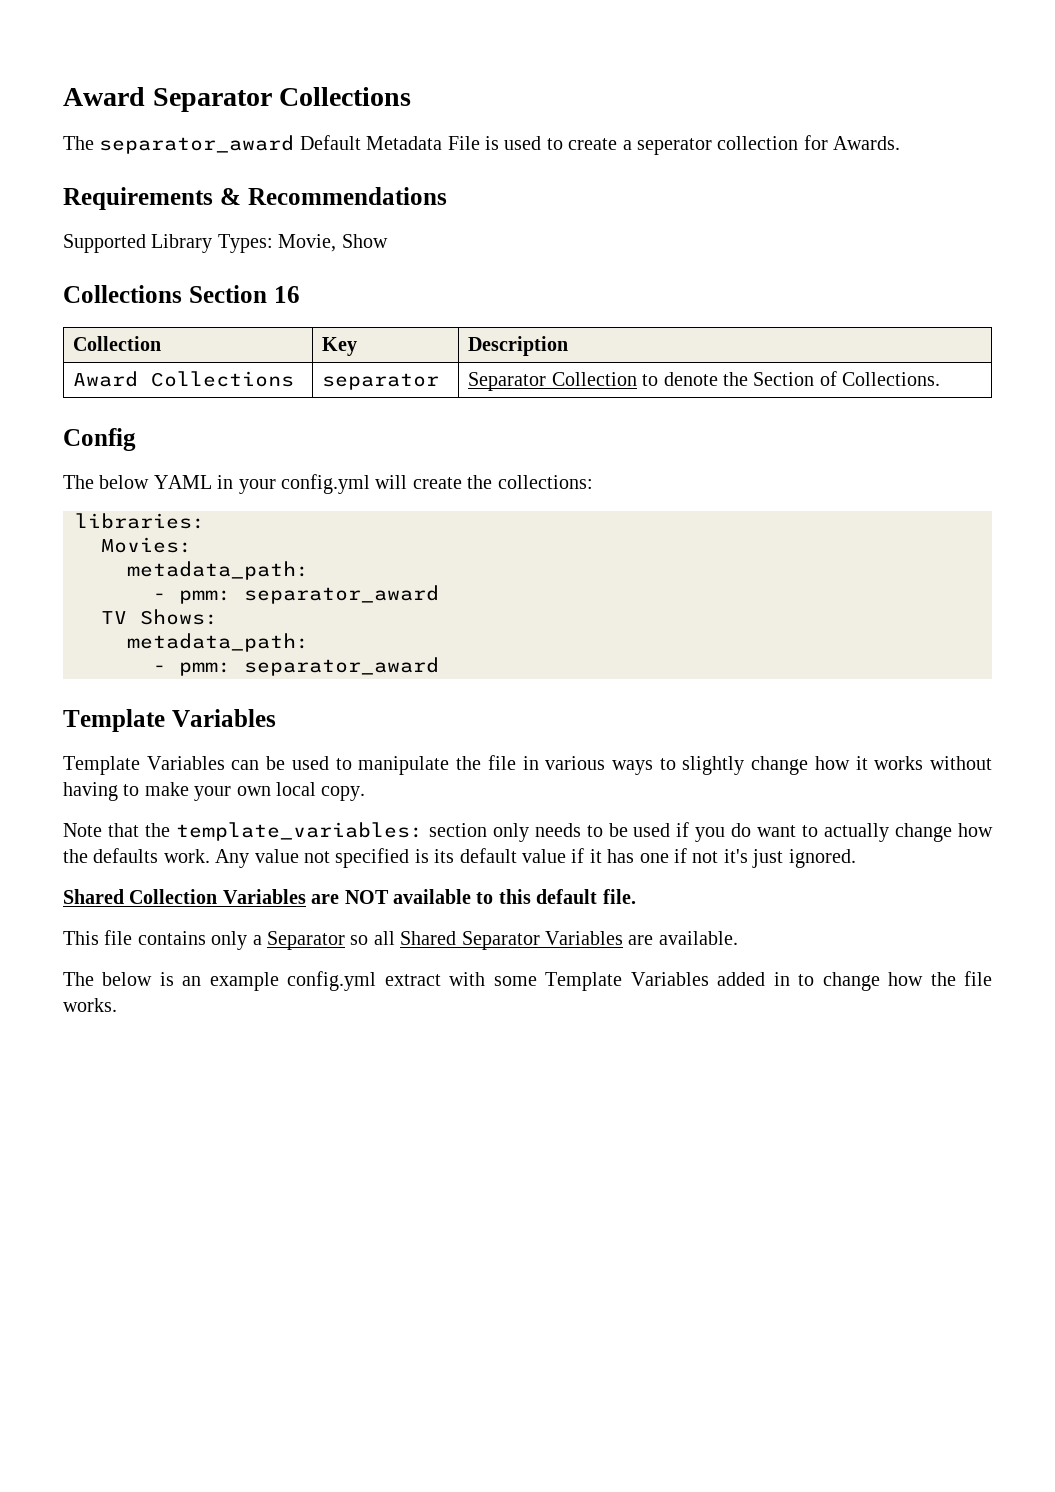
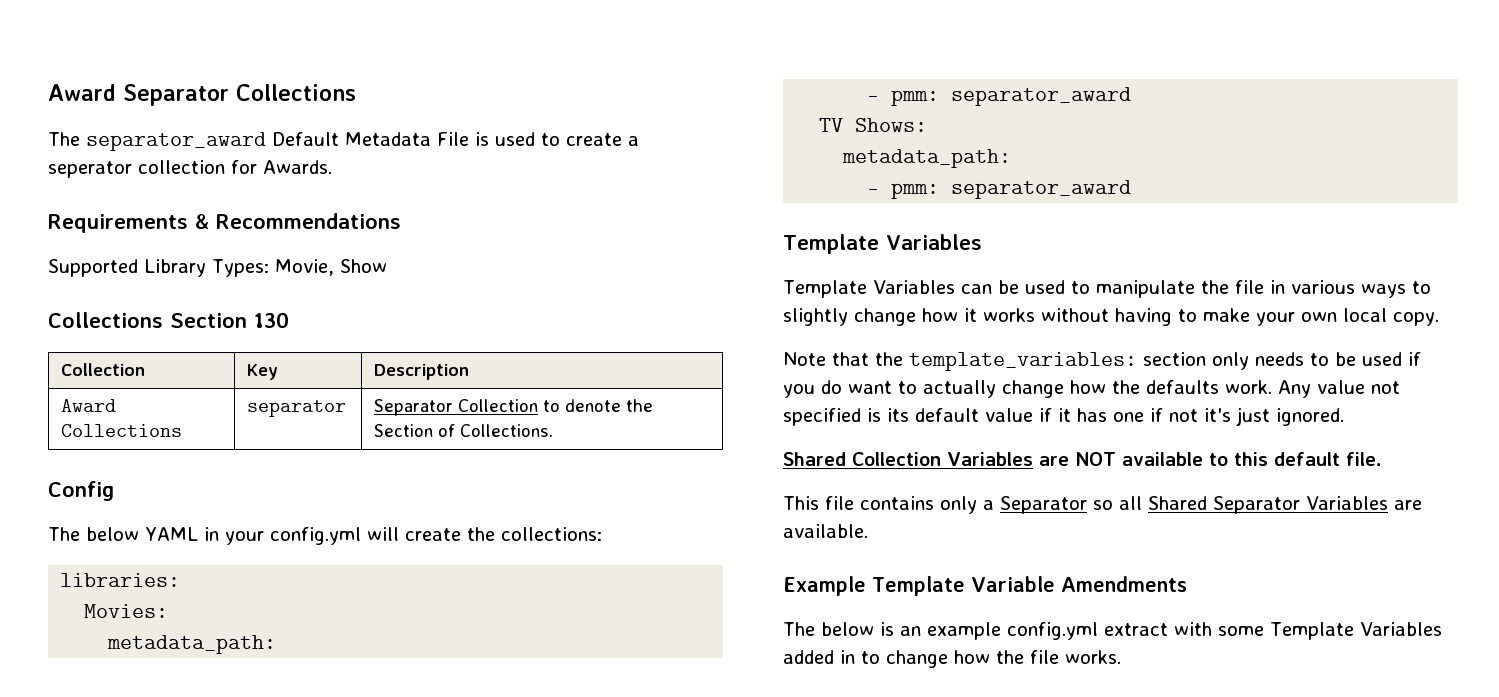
[273,286,300,303] 16 -> [254,312,289,328] 130
(738, 938) none -> [783,576,1187,596] // Example Template Variable Amendments

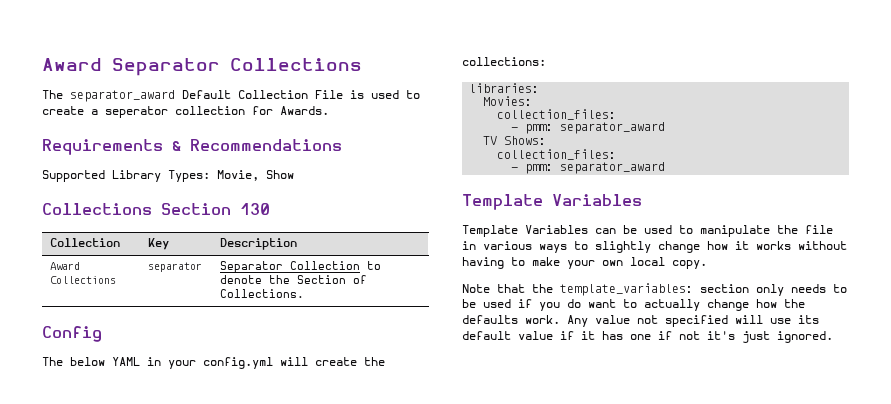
[345,132,431,146] Metadata -> [238,90,308,99] Collection
[107,635,277,654] metadata_path: -> [497,109,617,120] collection_files:
[842,149,1012,168] metadata_path: -> [497,149,617,160] collection_files:
[867,408,881,422] is -> [735,315,791,324] will use
[783,452,1382,466] [783,496,1422,514] [783,524,868,538] [783,576,1187,596] [783,622,1442,640] [783,650,1121,668] // Shared Collection Variables are NOT available to this default file. // This file contains only a Separator so all Shared Separator Variables are available. // Example Template Variable Amendments // The below is an example config.yml extract with some Template Variables added in to change how the file works. -> (833, 337) none

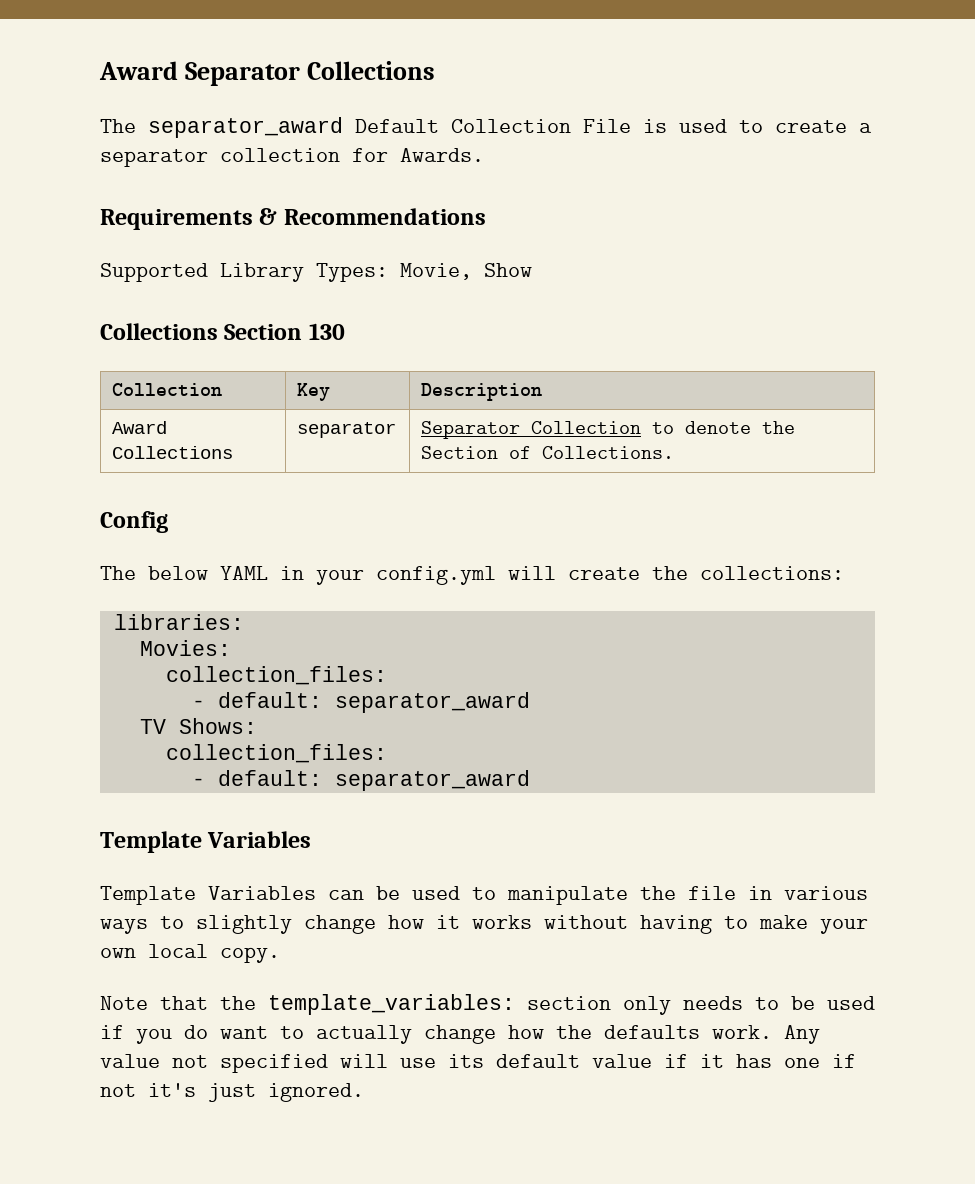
[105,106,168,118] seperator -> [100,149,208,167] separator
[525,124,554,134] pmm: -> [217,692,322,708] default:
[525,164,554,174] pmm: -> [217,770,322,786] default:

